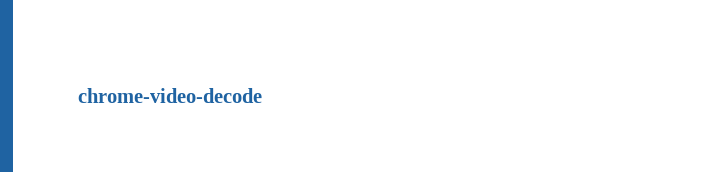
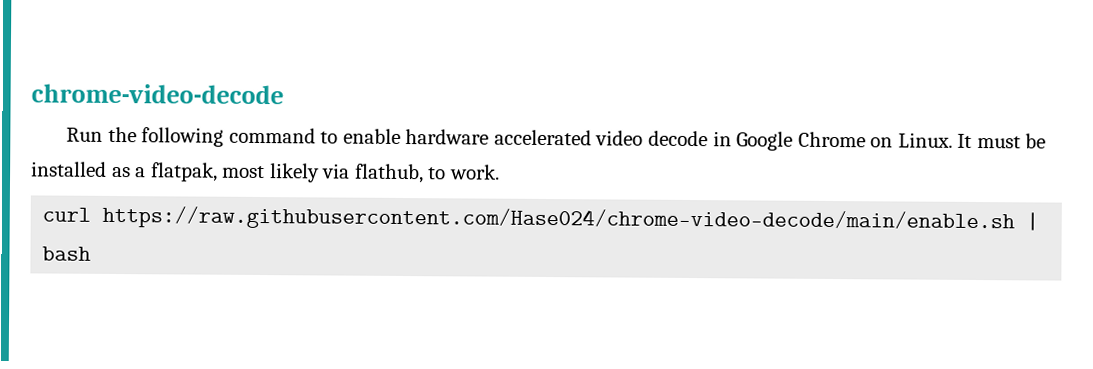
(262, 95) none -> [66,126,1047,151] [31,161,500,184] [42,205,1040,234] [42,246,92,261] // Run the following command to enable hardware accelerated video decode in Google Chrome on Linux. It must be installed as a flatpak, most likely via flathub, to work. // curl https://raw.githubusercontent.com/Hase024/chrome-video-decode/main/enable.sh | bash

